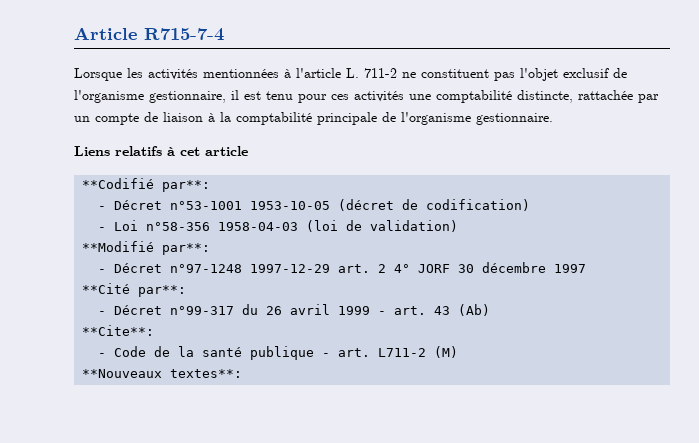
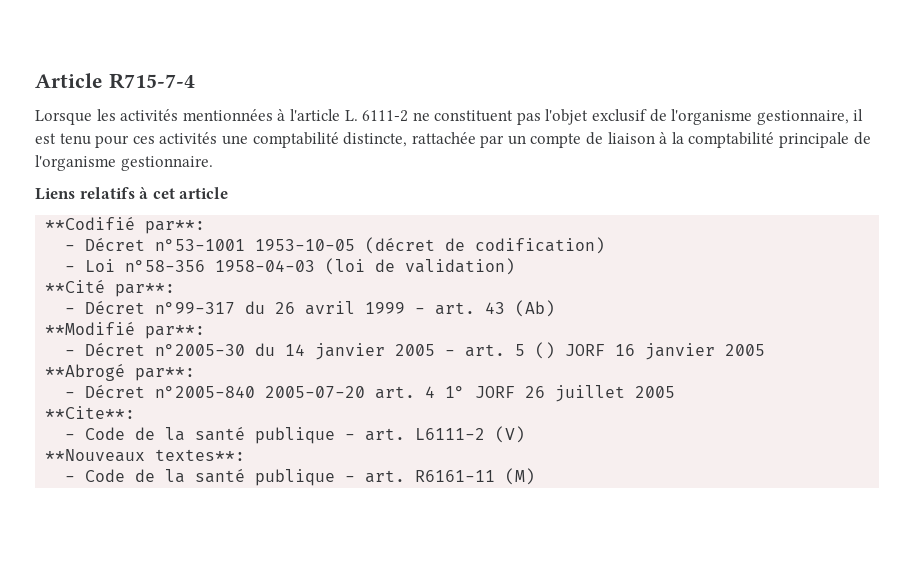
[364,68,397,78] 711-2 -> [362,110,409,122] 6111-2
[82,241,211,255] [98,262,587,273] // **Modifié par**: // - Décret n°97-1248 1997-12-29 art. 2 4° JORF 30 décembre 1997 -> (516, 266) none
(491, 310) none -> [45,321,206,339] [65,342,766,360] [45,363,196,381] [65,384,676,402] // **Modifié par**: // - Décret n°2005-30 du 14 janvier 2005 - art. 5 () JORF 16 janvier 2005 // **Abrogé par**: // - Décret n°2005-840 2005-07-20 art. 4 1° JORF 26 juillet 2005
[378,346,459,358] L711-2 (M) -> [415,426,526,443] L6111-2 (V)
(243, 373) none -> [65,468,536,486] // - Code de la santé publique - art. R6161-11 (M)

